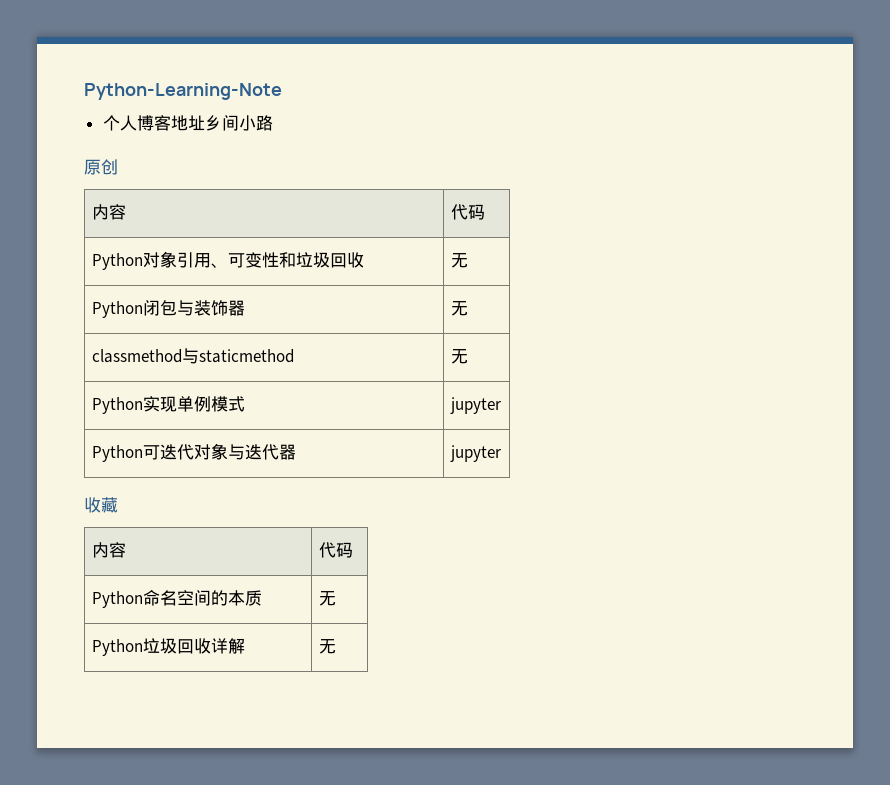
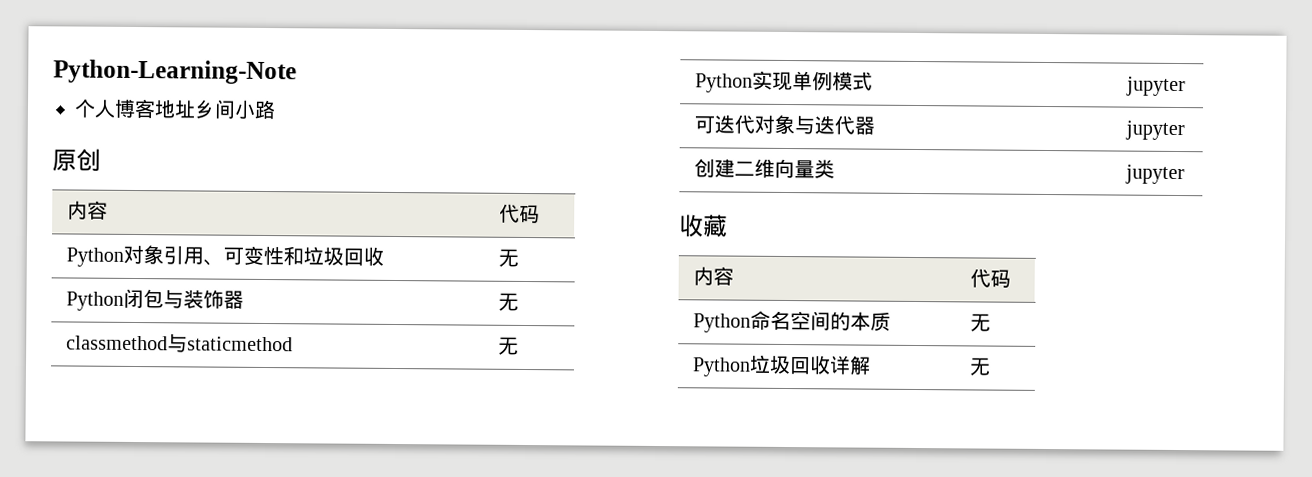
[91,445,143,462] Python -> (1187, 86) none
(501, 453) none -> [694,158,836,179] [1125,164,1186,185] // 创建二维向量类 | jupyter

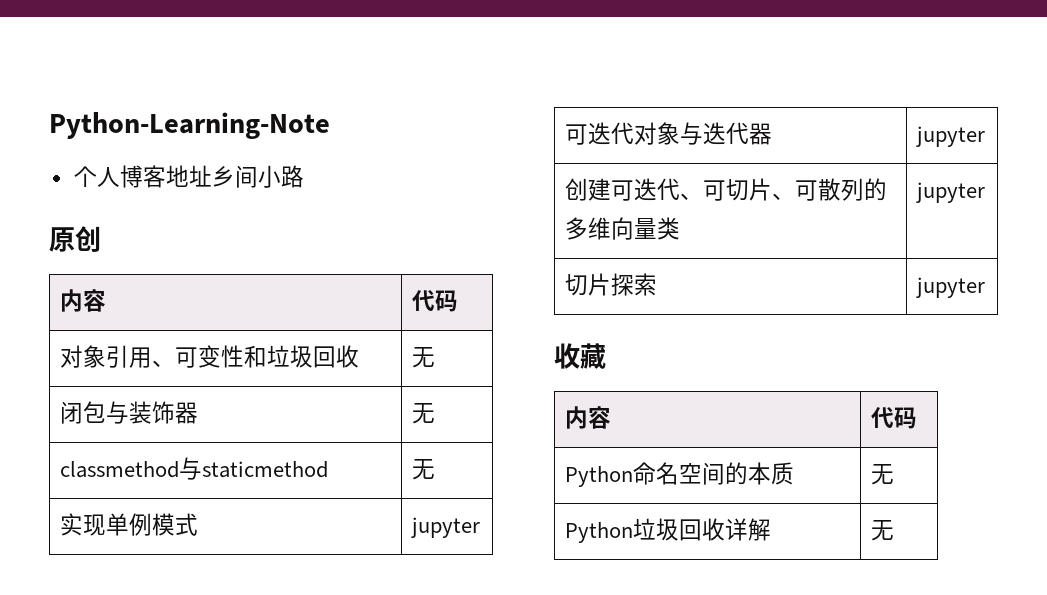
[66,247,125,267] Python -> (458, 301) none
[66,291,125,311] Python -> (435, 357) none
[695,73,754,93] Python -> (435, 469) none
[734,161,756,176] 二 -> [610,178,887,201] [564,217,588,240] 可迭代、可切片、可散列的多
(1186, 174) none -> [564,273,657,296] [915,277,985,298] // 切片探索 | jupyter

